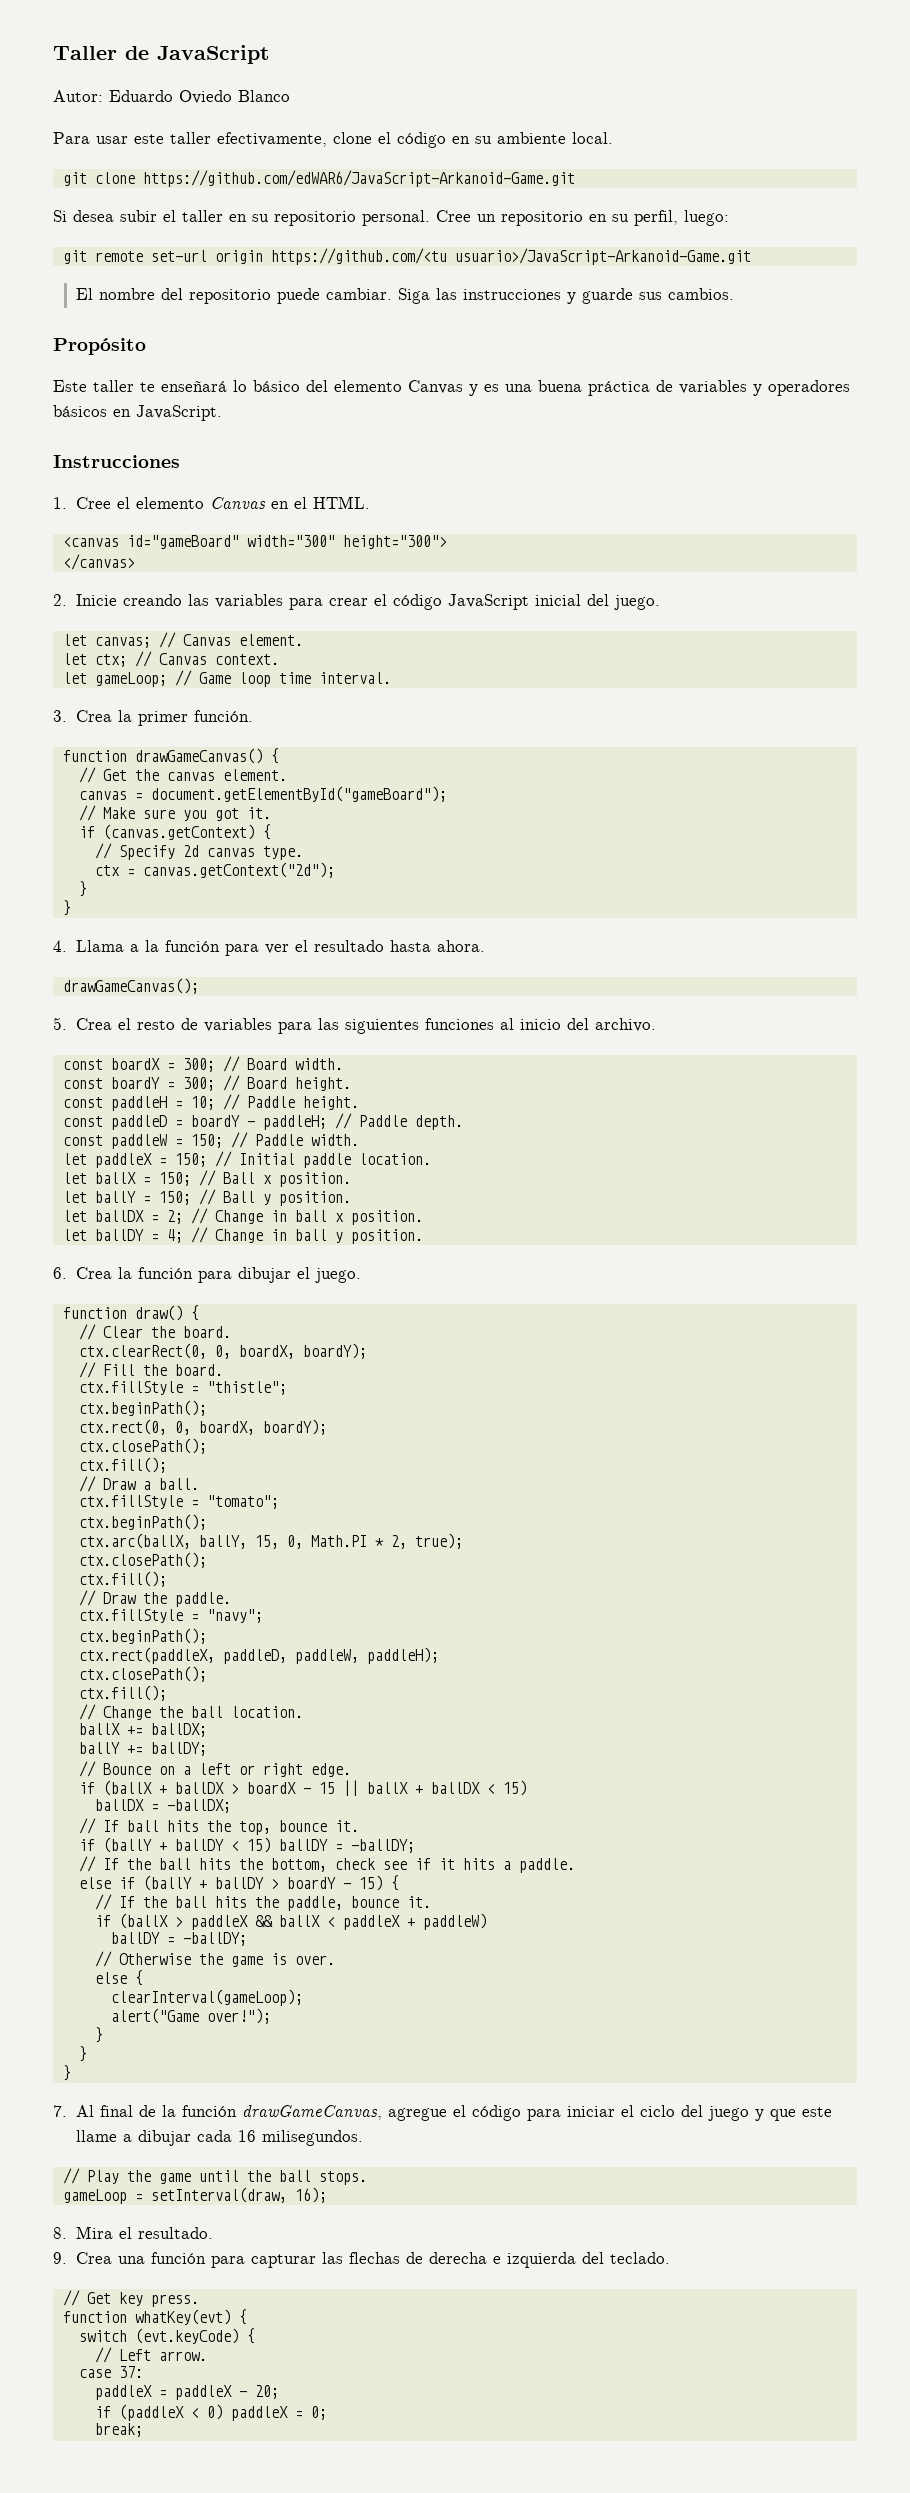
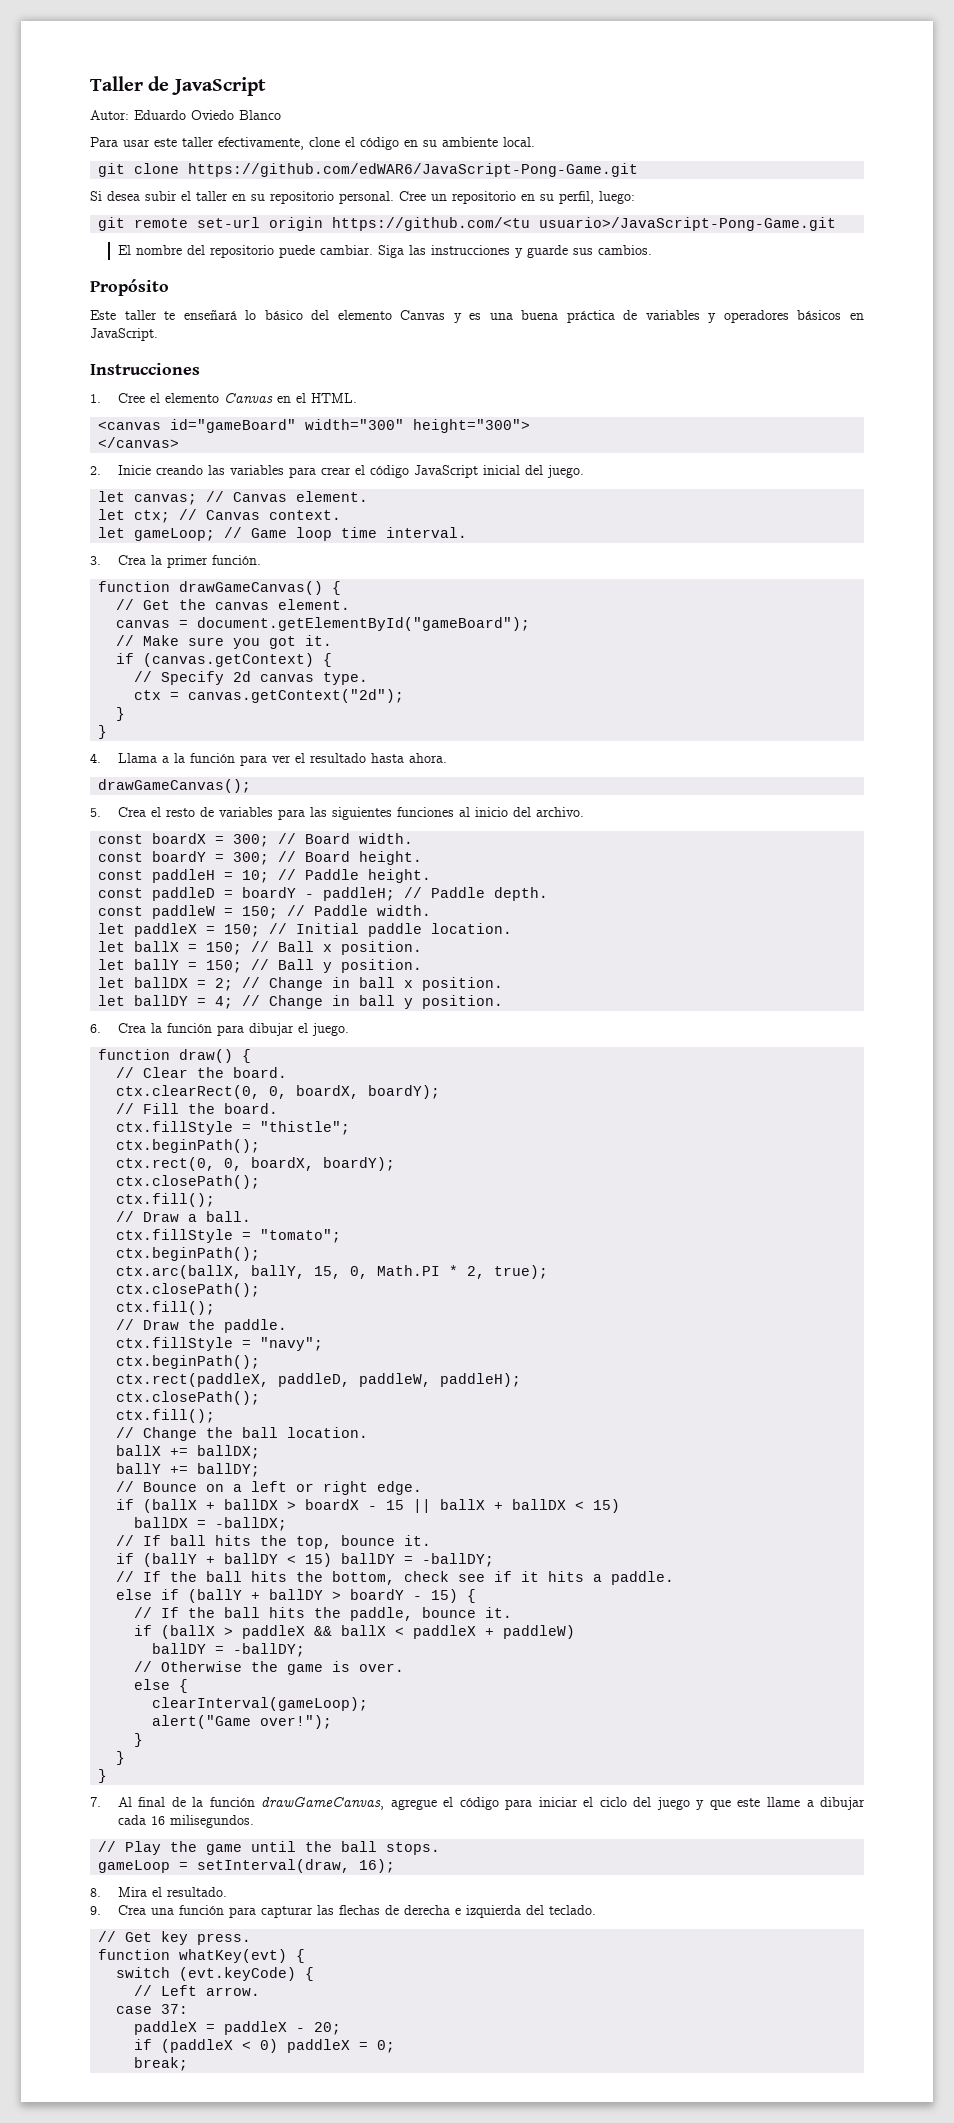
[142,170,575,187] https://github.com/edWAR6/JavaScript-Arkanoid-Game.git -> [188,163,639,177] https://github.com/edWAR6/JavaScript-Pong-Game.git
[454,248,751,265] usuario>/JavaScript-Arkanoid-Game.git -> [539,217,837,231] usuario>/JavaScript-Pong-Game.git

